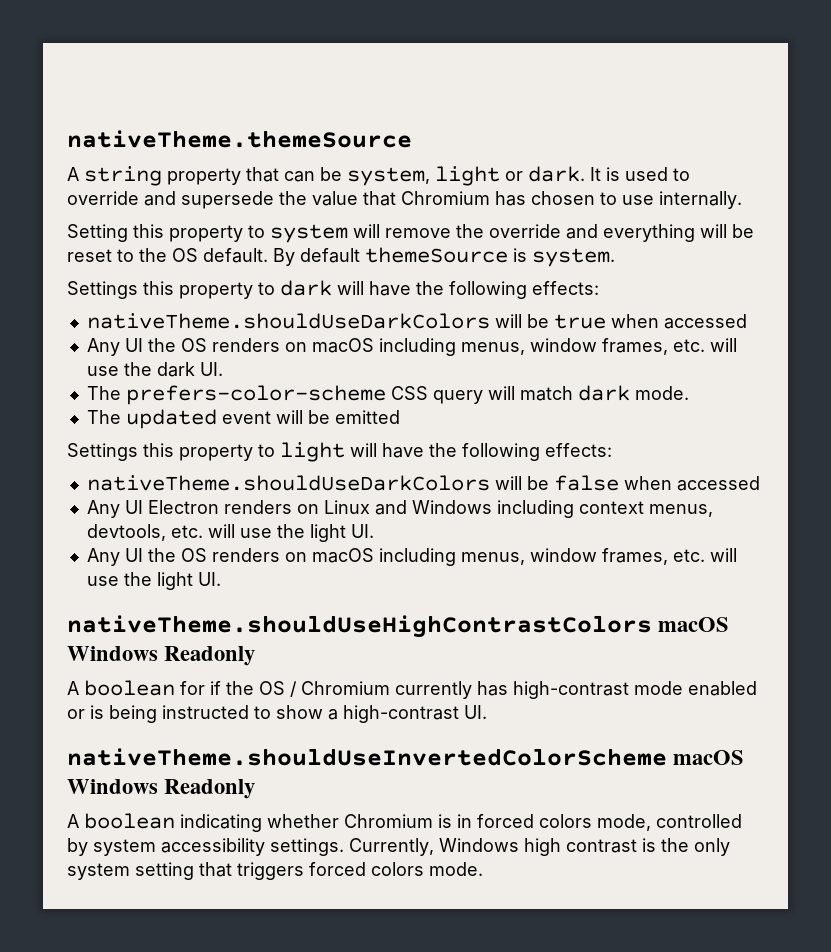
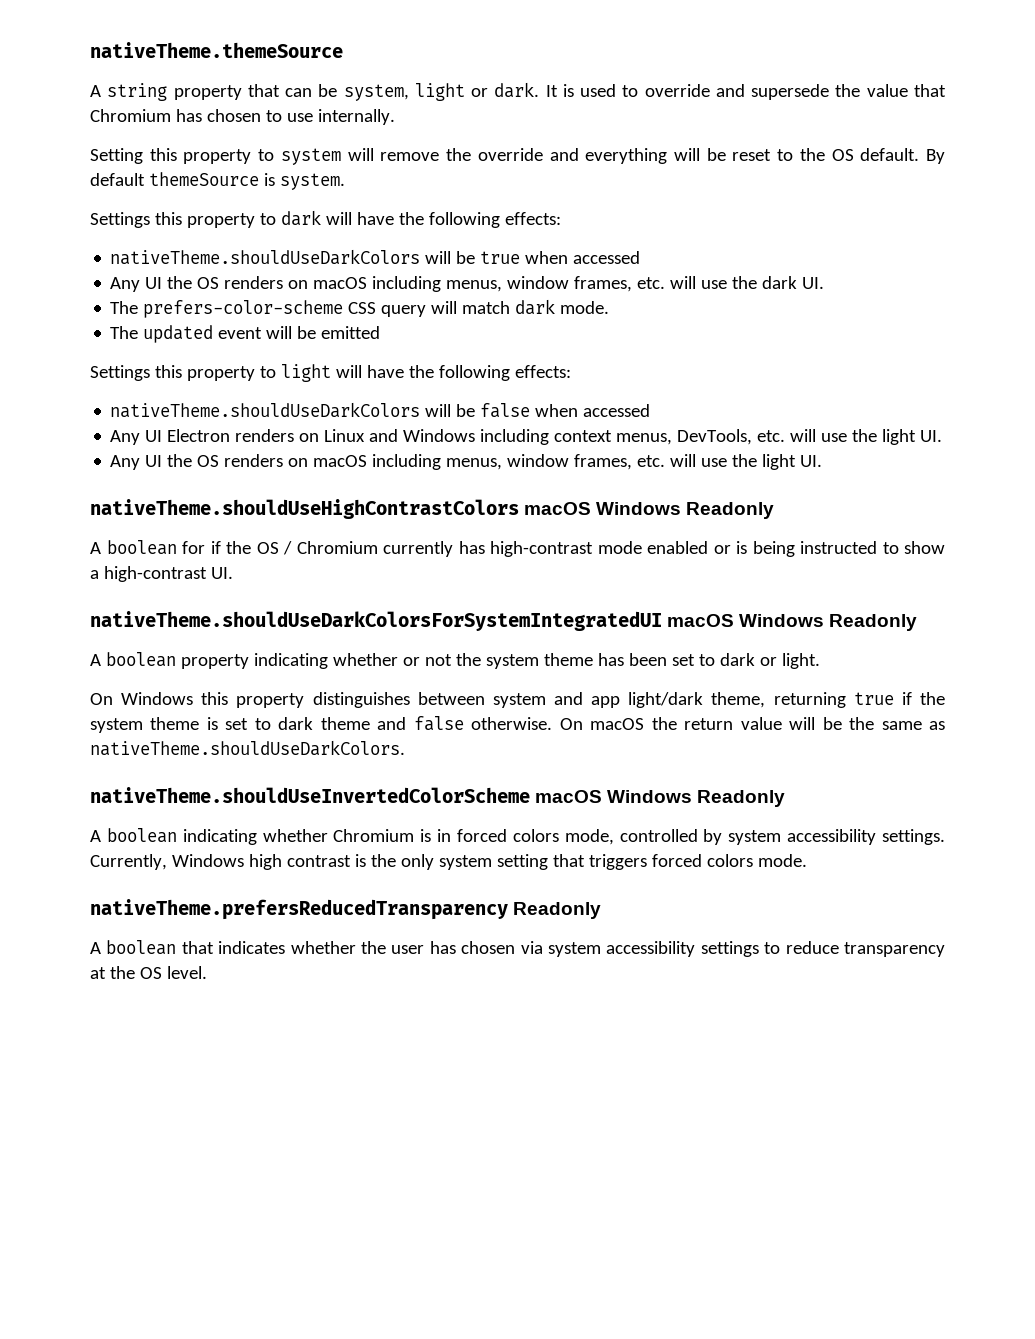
[86,524,166,541] devtools, -> [677,429,753,445] DevTools,
(487, 712) none -> [90,611,918,631] [90,652,820,669] [90,692,945,708] [90,716,946,733] [90,740,405,756] // nativeTheme.shouldUseDarkColorsForSystemIntegratedUI macOS Windows Readonly // A boolean property indicating whether or not the system theme has been set to dark or light. // On Windows this property distinguishes between system and app light/dark theme, returning true if the system theme is set to dark theme and false otherwise. On macOS the return value will be the same as nativeTheme.shouldUseDarkColors.
(483, 869) none -> [90,899,602,920] [90,940,945,957] [90,966,207,979] // nativeTheme.prefersReducedTransparency Readonly // A boolean that indicates whether the user has chosen via system accessibility settings to reduce transparency at the OS level.

